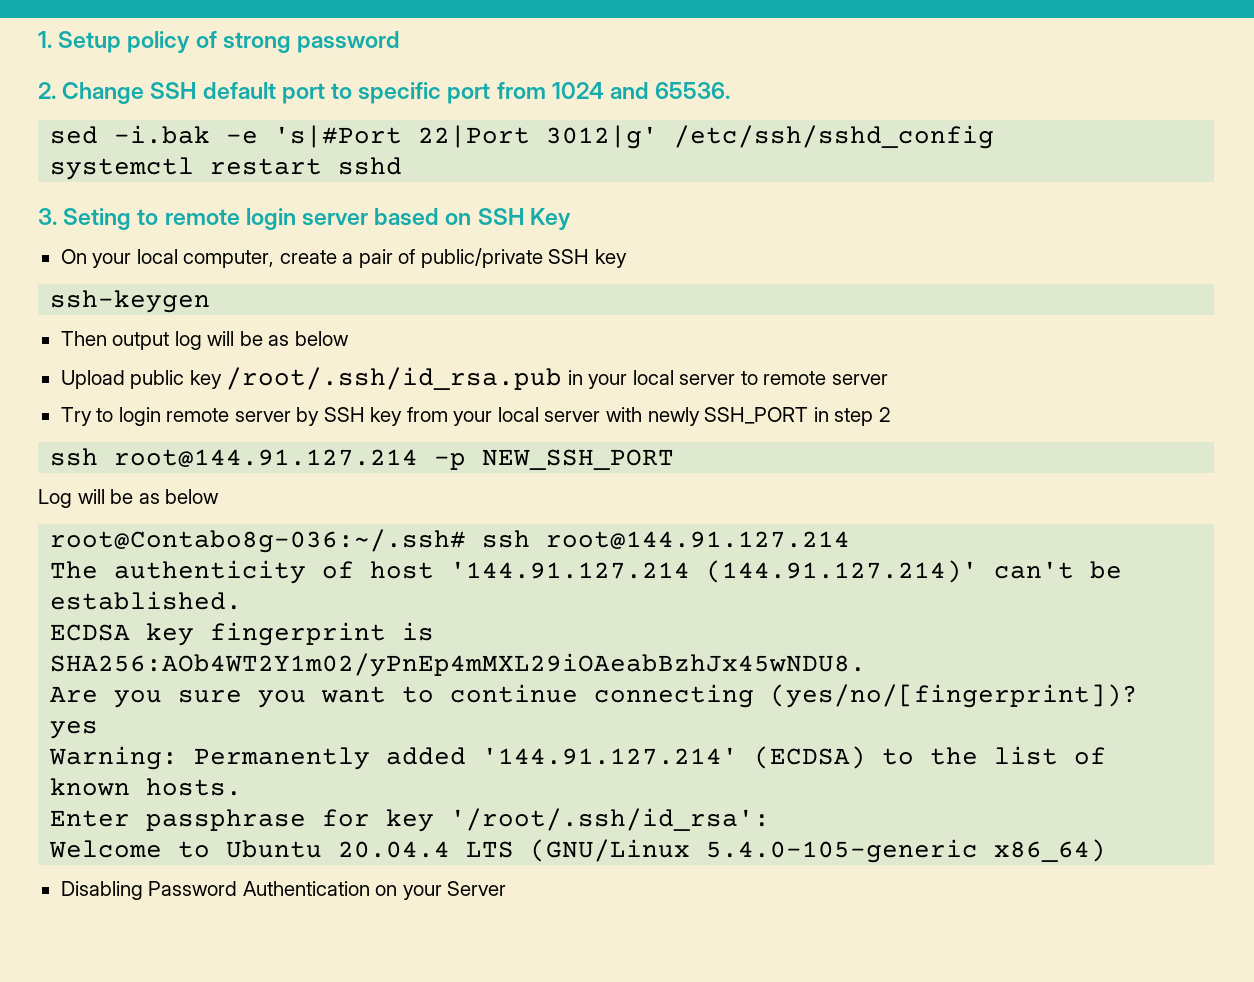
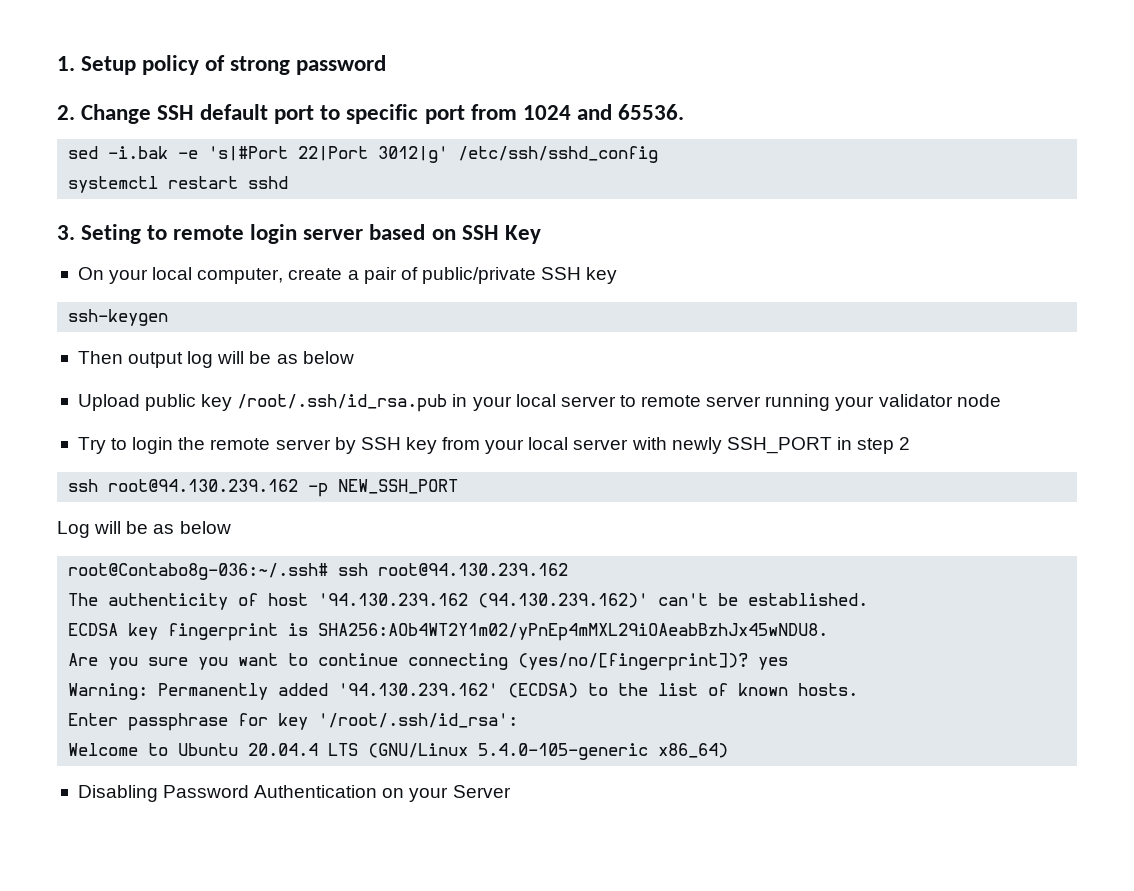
(888, 379) none -> [765,394,1001,411] running your validator node
(161, 416) none -> [178,437,206,450] the
[114,449,419,467] root@144.91.127.214 -> [108,479,299,492] root@94.130.239.162
[546,531,851,549] root@144.91.127.214 -> [378,563,569,576] root@94.130.239.162
[450,560,979,583] '144.91.127.214 (144.91.127.214)' -> [318,593,649,608] '94.130.239.162 (94.130.239.162)'
[482,747,739,765] '144.91.127.214' -> [338,683,499,696] '94.130.239.162'

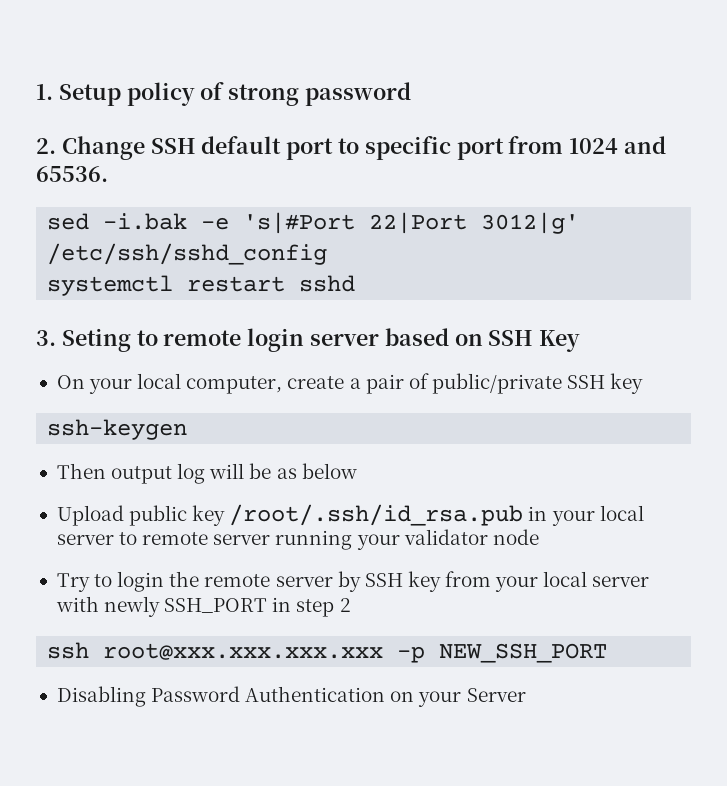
[108,479,299,492] root@94.130.239.162 -> [103,643,384,660] root@xxx.xxx.xxx.xxx
[57,521,231,538] [68,563,569,580] [68,593,869,610] [68,623,829,641] [68,653,789,671] [68,683,859,700] [68,713,519,731] [68,743,729,760] // Log will be as below // root@Contabo8g-036:~/.ssh# ssh root@94.130.239.162 // The authenticity of host '94.130.239.162 (94.130.239.162)' can't be established. // ECDSA key fingerprint is SHA256:AOb4WT2Y1m02/yPnEp4mMXL29iOAeabBzhJx45wNDU8. // Are you sure you want to continue connecting (yes/no/[fingerprint])? yes // Warning: Permanently added '94.130.239.162' (ECDSA) to the list of known hosts. // Enter passphrase for key '/root/.ssh/id_rsa': // Welcome to Ubuntu 20.04.4 LTS (GNU/Linux 5.4.0-105-generic x86_64) -> (608, 653) none

